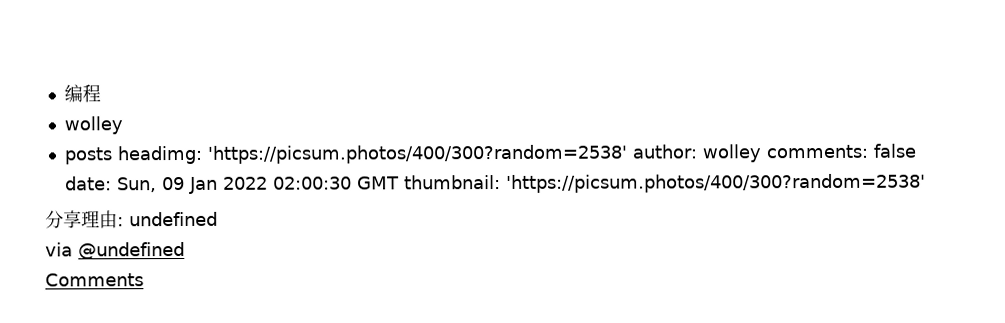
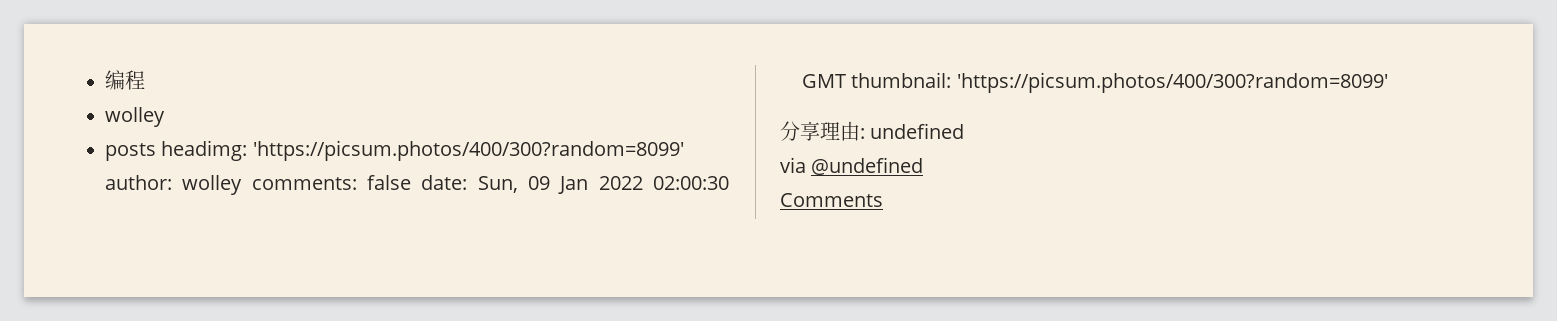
[206,144,628,164] 'https://picsum.photos/400/300?random=2538' -> [252,140,684,161] 'https://picsum.photos/400/300?random=8099'
[505,173,926,193] 'https://picsum.photos/400/300?random=2538' -> [956,72,1388,93] 'https://picsum.photos/400/300?random=8099'

